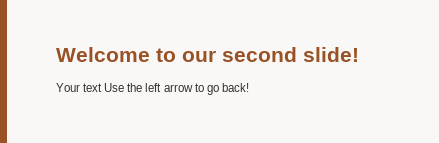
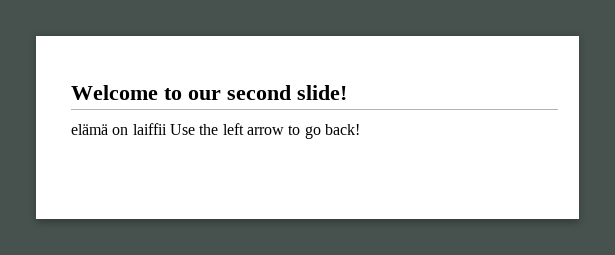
[56,83,103,92] Your text -> [71,123,167,135] elämä on laiffii

